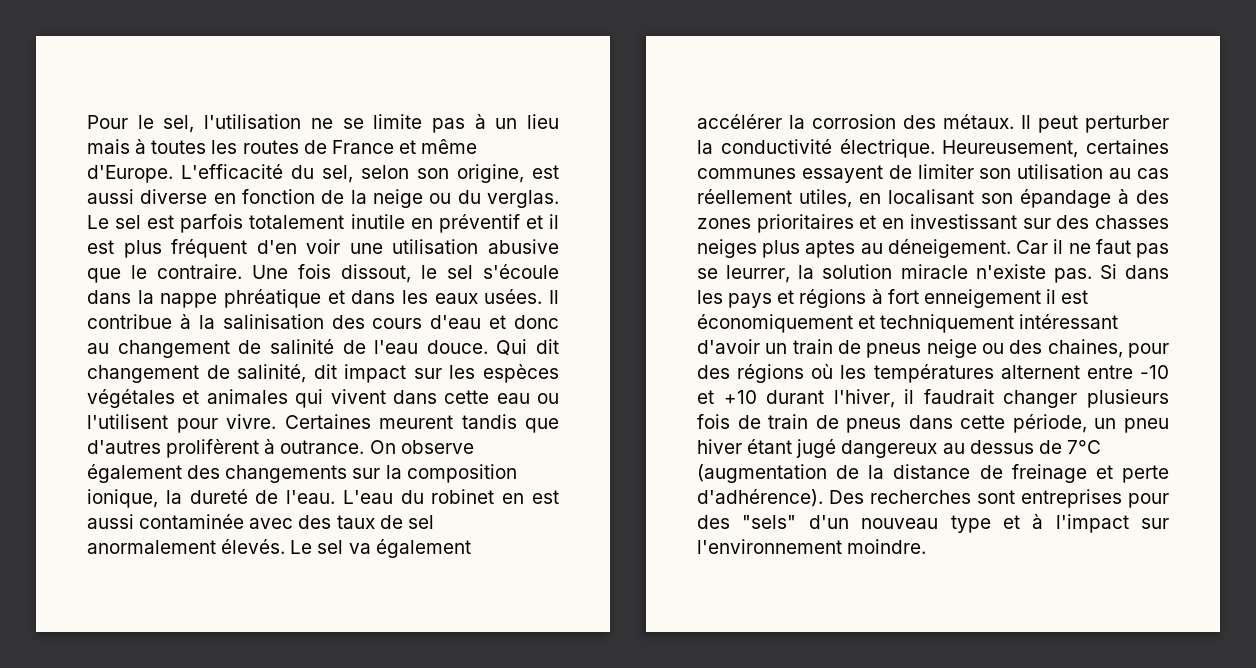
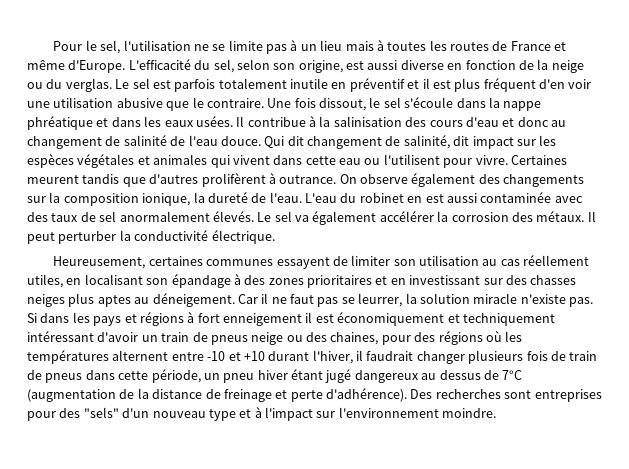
(935, 148) none -> (275, 237) //

